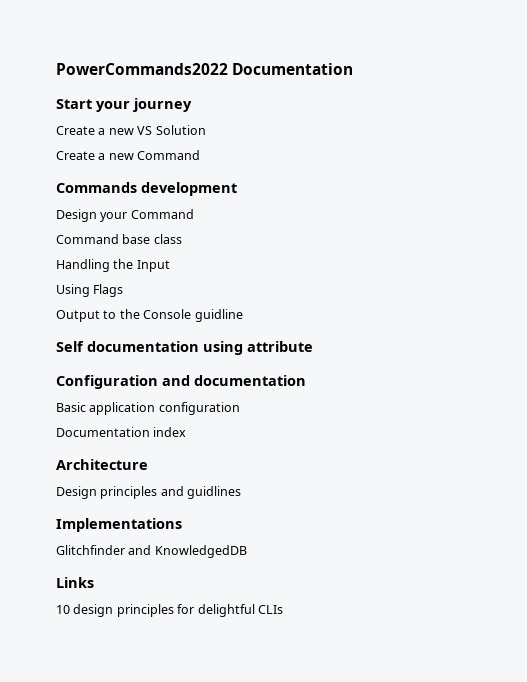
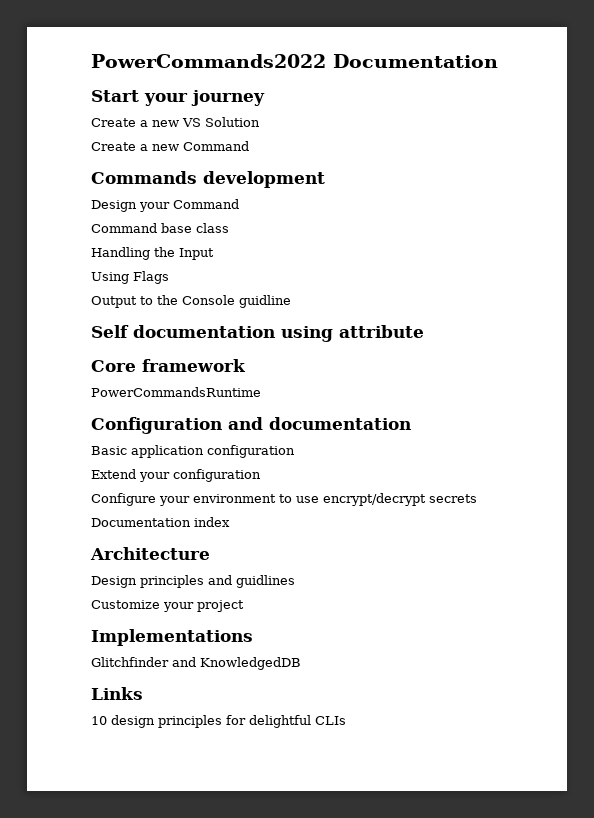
(313, 346) none -> [91,359,246,372] [91,387,261,397] // Core framework // PowerCommandsRuntime
(240, 408) none -> [91,469,261,482] [91,493,477,506] // Extend your configuration // Configure your environment to use encrypt/decrypt secrets
(242, 492) none -> [91,600,244,612] // Customize your project

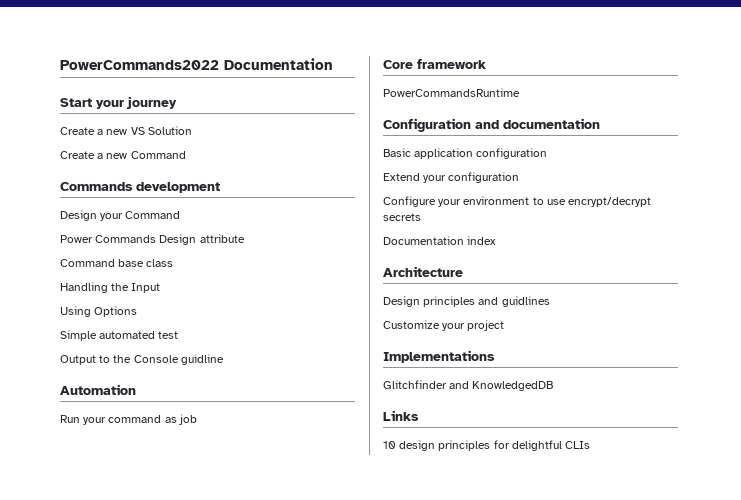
(239, 204) none -> [60,234,245,245] // Power Commands Design attribute
[133,271,169,284] Flags -> [94,306,138,317] [60,330,179,341] Options // Simple automated test
[91,325,424,342] Self documentation using attribute -> [60,384,136,395] [60,414,197,425] Automation // Run your command as job

